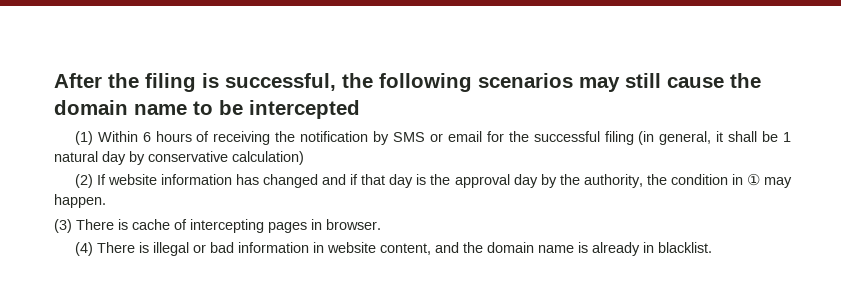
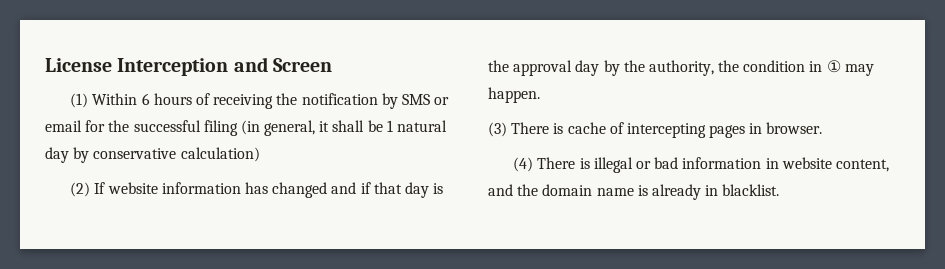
[54,73,761,92] [54,100,360,119] After the filing is successful, the following scenarios may still cause the domain name to be intercepted -> [45,57,332,76] License Interception and Screen

